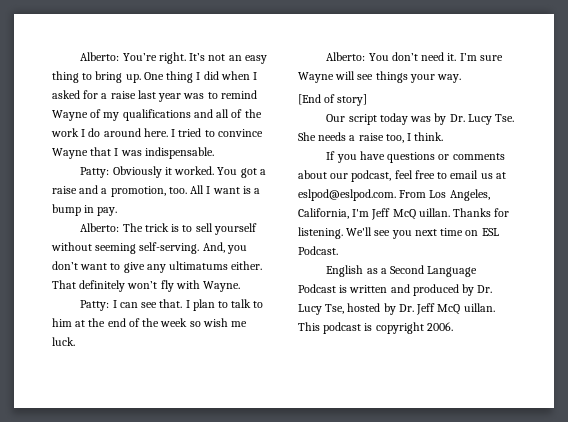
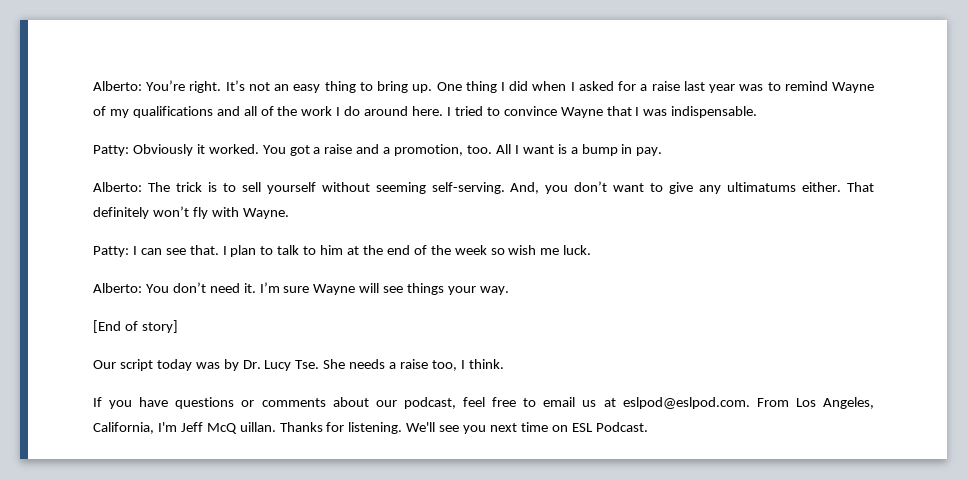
[326,265,478,277] [298,284,493,296] [298,303,495,315] [298,322,453,334] // English as a Second Language Podcast is written and produced by Dr. Lucy Tse, hosted by Dr. Jeff McQ uillan. This podcast is copyright 2006. -> (648, 427) none

